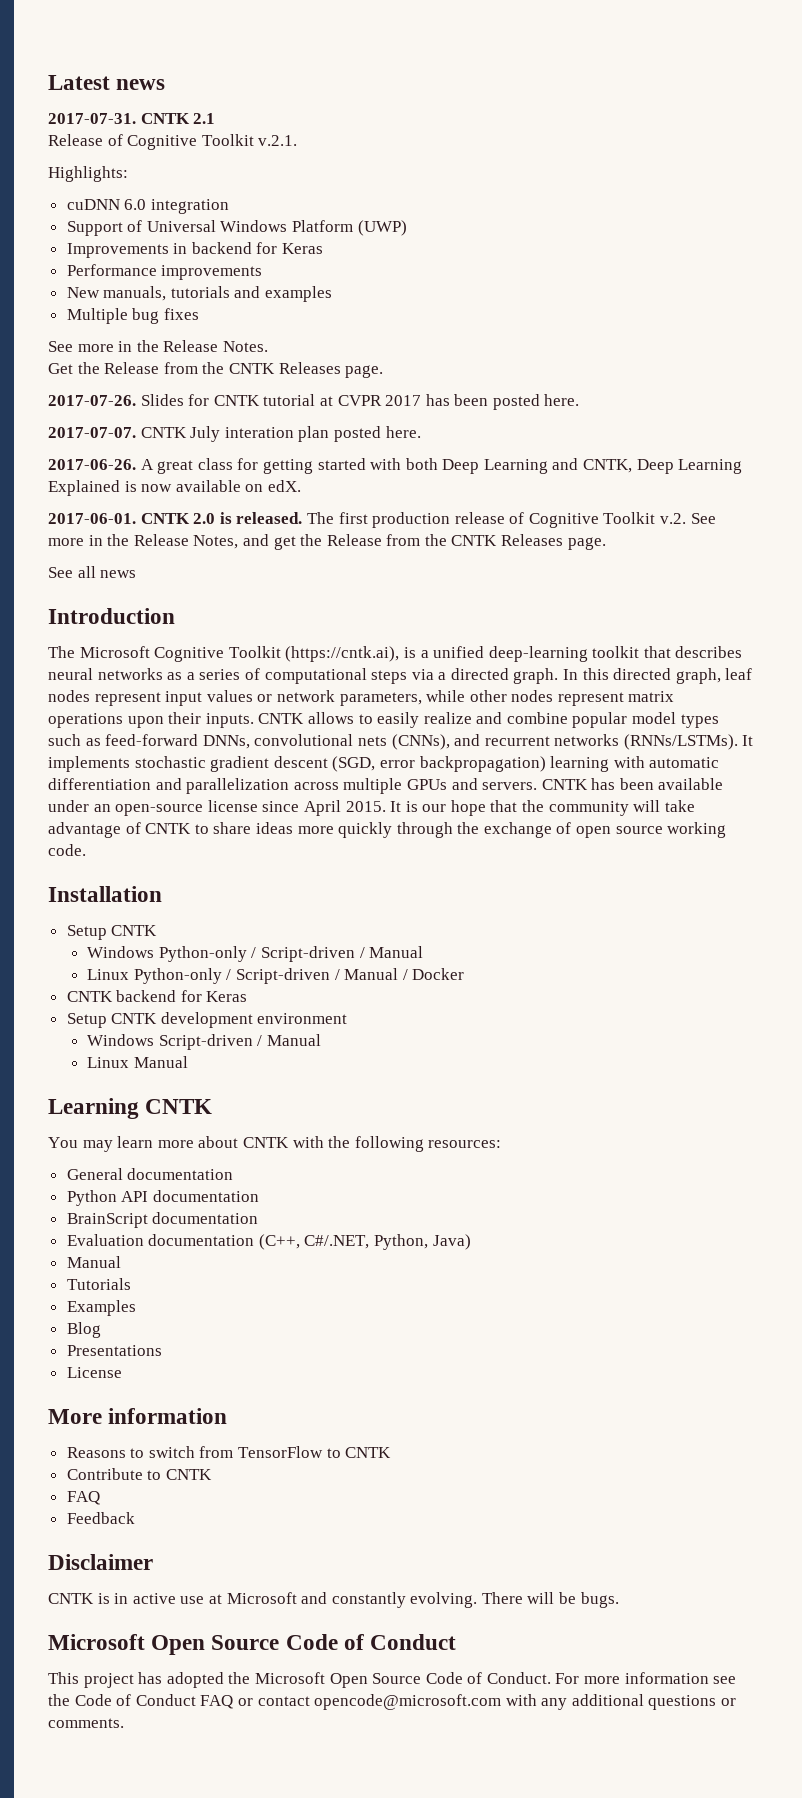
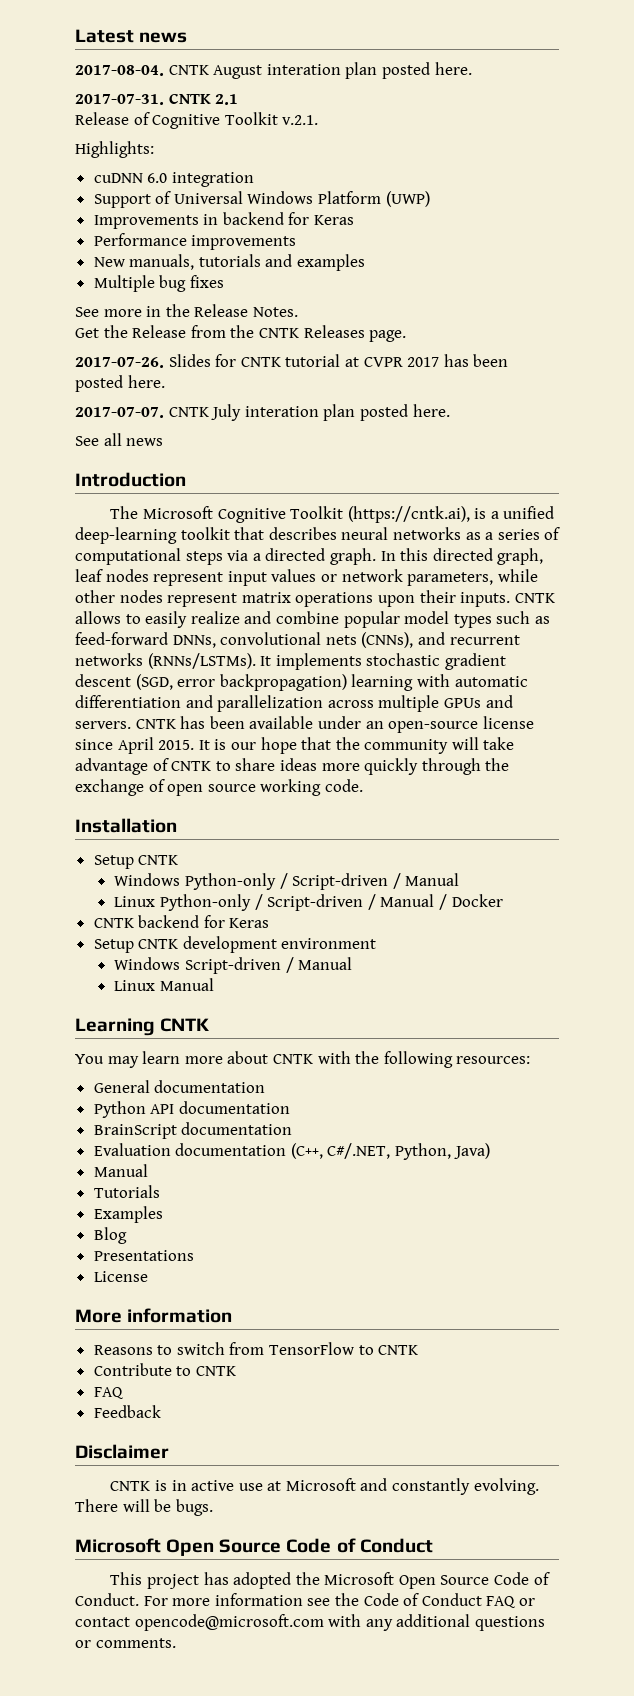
(166, 84) none -> [75,62,472,79] // 2017-08-04. CNTK August interation plan posted here.
[48,458,743,474] [48,480,301,496] [48,512,716,528] [48,534,606,550] // 2017-06-26. A great class for getting started with both Deep Learning and CNTK, Deep Learning Explained is now available on edX. // 2017-06-01. CNTK 2.0 is released. The first production release of Cognitive Toolkit v.2. See more in the Release Notes, and get the Release from the CNTK Releases page. -> (450, 410) none

